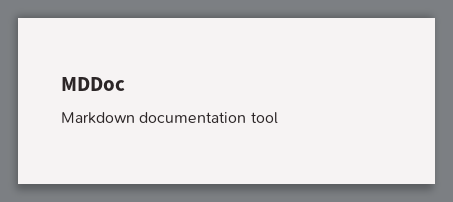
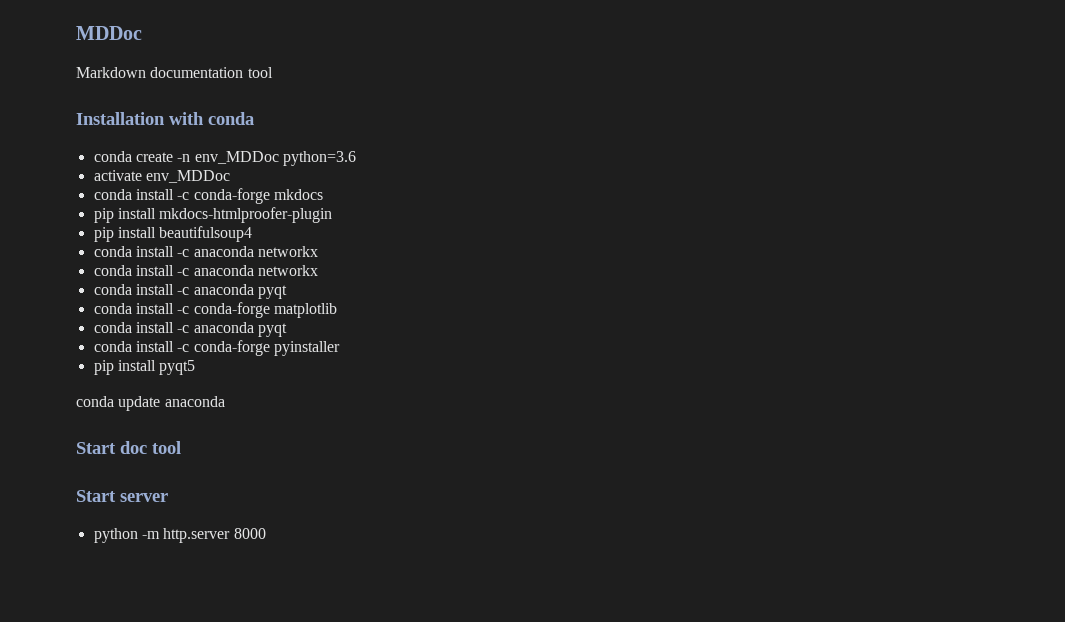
(278, 118) none -> [76,112,254,125] [93,151,356,166] [93,170,230,183] [93,188,323,204] [93,207,333,223] [93,226,253,242] [93,246,318,257] [93,265,318,276] [93,284,287,299] [93,302,337,318] [93,322,287,337] [93,340,340,356] [93,360,196,375] [76,396,225,411] [76,441,181,454] [76,490,168,502] [93,528,266,543] // Installation with conda // conda create -n env_MDDoc python=3.6 // activate env_MDDoc // conda install -c conda-forge mkdocs // pip install mkdocs-htmlproofer-plugin // pip install beautifulsoup4 // conda install -c anaconda networkx // conda install -c anaconda networkx // conda install -c anaconda pyqt // conda install -c conda-forge matplotlib // conda install -c anaconda pyqt // conda install -c conda-forge pyinstaller // pip install pyqt5 // conda update anaconda // Start doc tool // Start server // python -m http.server 8000

